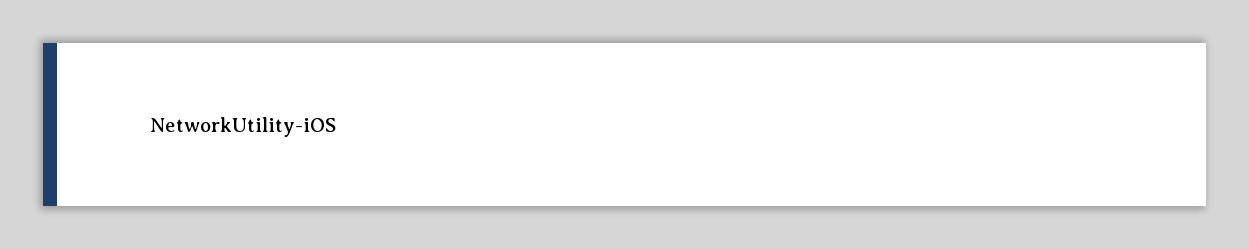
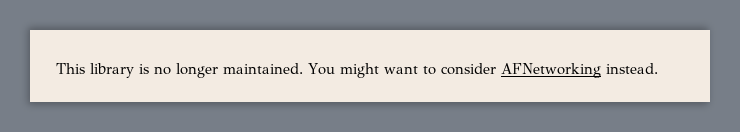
[150,117,336,137] NetworkUtility-iOS -> [56,63,658,78] This library is no longer maintained. You might want to consider AFNetworking instead.

